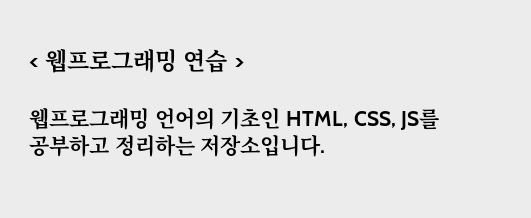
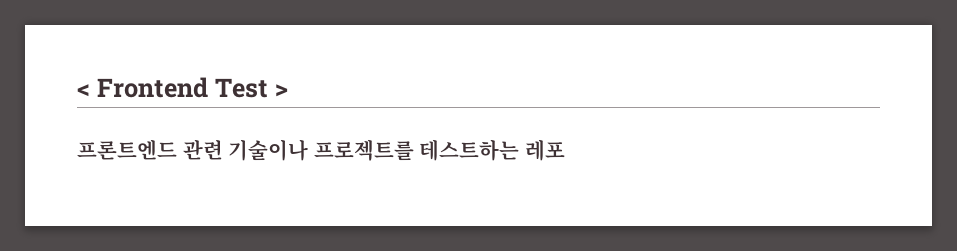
[45,48,228,73] 웹프로그래밍 연습 -> [96,77,268,98] Frontend Test
[29,107,440,130] [29,134,326,157] 웹프로그래밍 언어의 기초인 HTML, CSS, JS를 공부하고 정리하는 저장소입니다. -> [77,139,565,161] 프론트엔드 관련 기술이나 프로젝트를 테스트하는 레포

